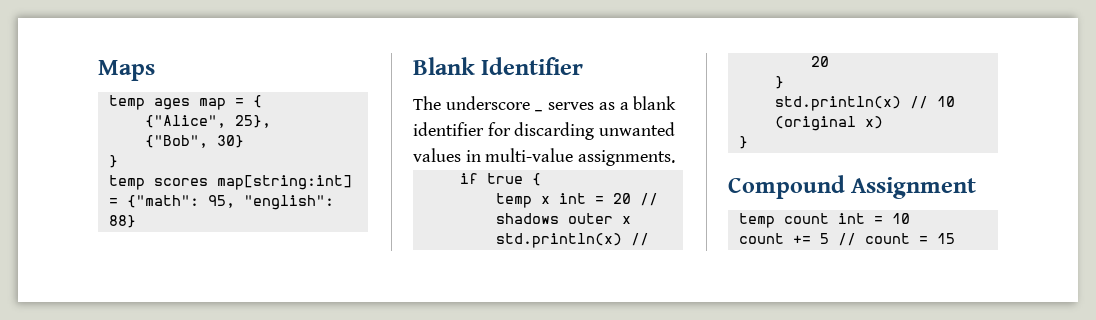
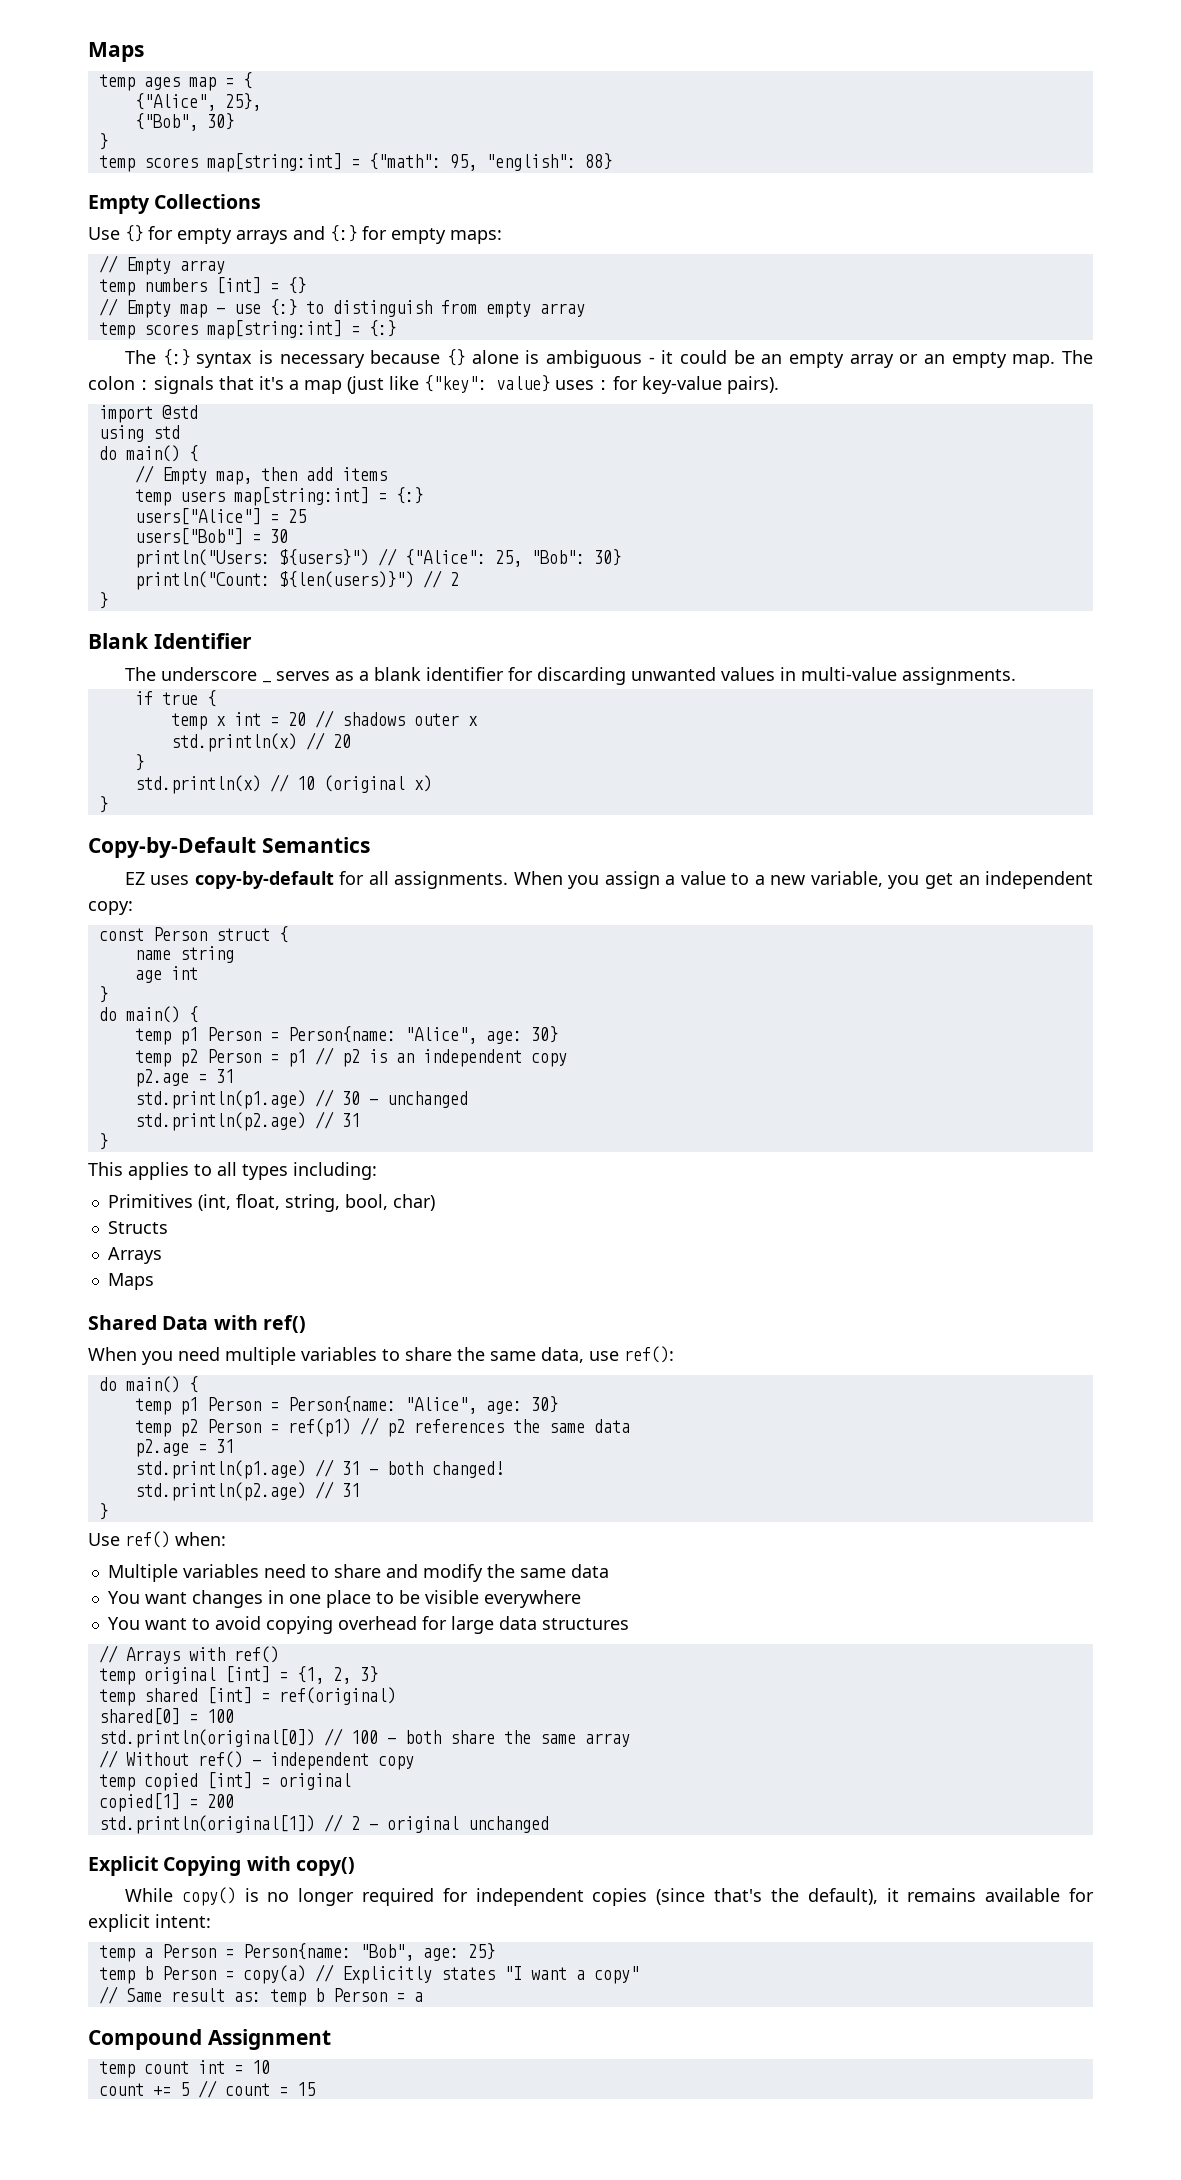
(136, 221) none -> [88,194,262,214] [88,225,502,244] [98,255,225,275] [98,277,306,296] [98,298,585,318] [98,320,396,339] [124,349,1093,368] [88,375,779,394] [98,405,198,423] [98,425,180,442] [98,445,198,462] [134,465,387,485] [134,487,423,506] [134,508,306,525] [134,528,288,545] [134,548,621,568] [134,570,459,590] [98,592,108,609] // Empty Collections // Use {} for empty arrays and {:} for empty maps: // // Empty array // temp numbers [int] = {} // // Empty map - use {:} to distinguish from empty array // temp scores map[string:int] = {:} // The {:} syntax is necessary because {} alone is ambiguous - it could be an empty array or an empty map. The colon : signals that it's a map (just like {"key": value} uses : for key-value pairs). // import @std // using std // do main() { // // Empty map, then add items // temp users map[string:int] = {:} // users["Alice"] = 25 // users["Bob"] = 30 // println("Users: ${users}") // {"Alice": 25, "Bob": 30} // println("Count: ${len(users)}") // 2 // }
(748, 142) none -> [88,837,370,858] [124,871,1094,889] [88,901,133,915] [98,926,288,943] [134,946,234,963] [134,966,198,983] [98,986,108,1003] [98,1006,198,1023] [134,1026,558,1045] [134,1047,567,1067] [134,1069,234,1087] [134,1089,468,1109] [134,1111,360,1131] [98,1133,108,1150] [88,1162,377,1180] [107,1194,435,1212] [107,1221,168,1234] [107,1247,162,1264] [107,1273,154,1290] [88,1315,306,1333] [88,1346,674,1365] [98,1376,198,1393] [134,1396,558,1415] [134,1417,630,1437] [134,1439,234,1457] [134,1459,504,1479] [134,1481,360,1501] [98,1503,108,1520] [88,1531,226,1548] [107,1564,609,1582] [107,1590,581,1608] [107,1616,629,1634] [98,1645,279,1664] [98,1666,378,1685] [98,1687,396,1706] [98,1708,234,1725] [98,1728,630,1748] [98,1750,414,1770] [98,1772,351,1791] [98,1793,234,1812] [98,1814,549,1834] [88,1856,355,1876] [124,1887,1094,1906] [88,1914,211,1932] [98,1943,495,1962] [98,1964,639,1984] [98,1986,423,2006] // Copy-by-Default Semantics // EZ uses copy-by-default for all assignments. When you assign a value to a new variable, you get an independent copy: // const Person struct { // name string // age int // } // do main() { // temp p1 Person = Person{name: "Alice", age: 30} // temp p2 Person = p1 // p2 is an independent copy // p2.age = 31 // std.println(p1.age) // 30 - unchanged // std.println(p2.age) // 31 // } // This applies to all types including: // Primitives (int, float, string, bool, char) // Structs // Arrays // Maps // Shared Data with ref() // When you need multiple variables to share the same data, use ref(): // do main() { // temp p1 Person = Person{name: "Alice", age: 30} // temp p2 Person = ref(p1) // p2 references the same data // p2.age = 31 // std.println(p1.age) // 31 - both changed! // std.println(p2.age) // 31 // } // Use ref() when: // Multiple variables need to share and modify the same data // You want changes in one place to be visible everywhere // You want to avoid copying overhead for large data structures // // Arrays with ref() // temp original [int] = {1, 2, 3} // temp shared [int] = ref(original) // shared[0] = 100 // std.println(original[0]) // 100 - both share the same array // // Without ref() - independent copy // temp copied [int] = original // copied[1] = 200 // std.println(original[1]) // 2 - original unchanged // Explicit Copying with copy() // While copy() is no longer required for independent copies (since that's the default), it remains available for explicit intent: // temp a Person = Person{name: "Bob", age: 25} // temp b Person = copy(a) // Explicitly states "I want a copy" // // Same result as: temp b Person = a

